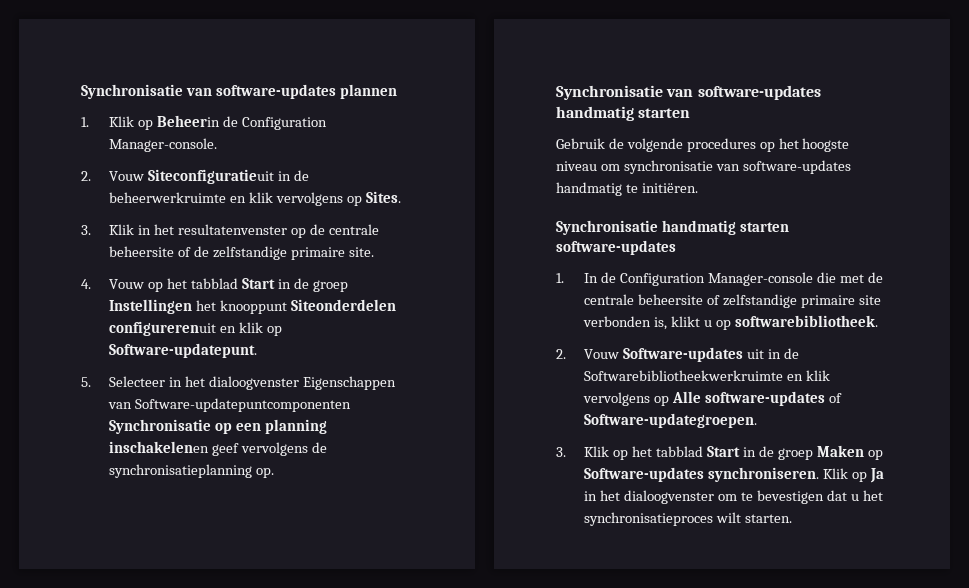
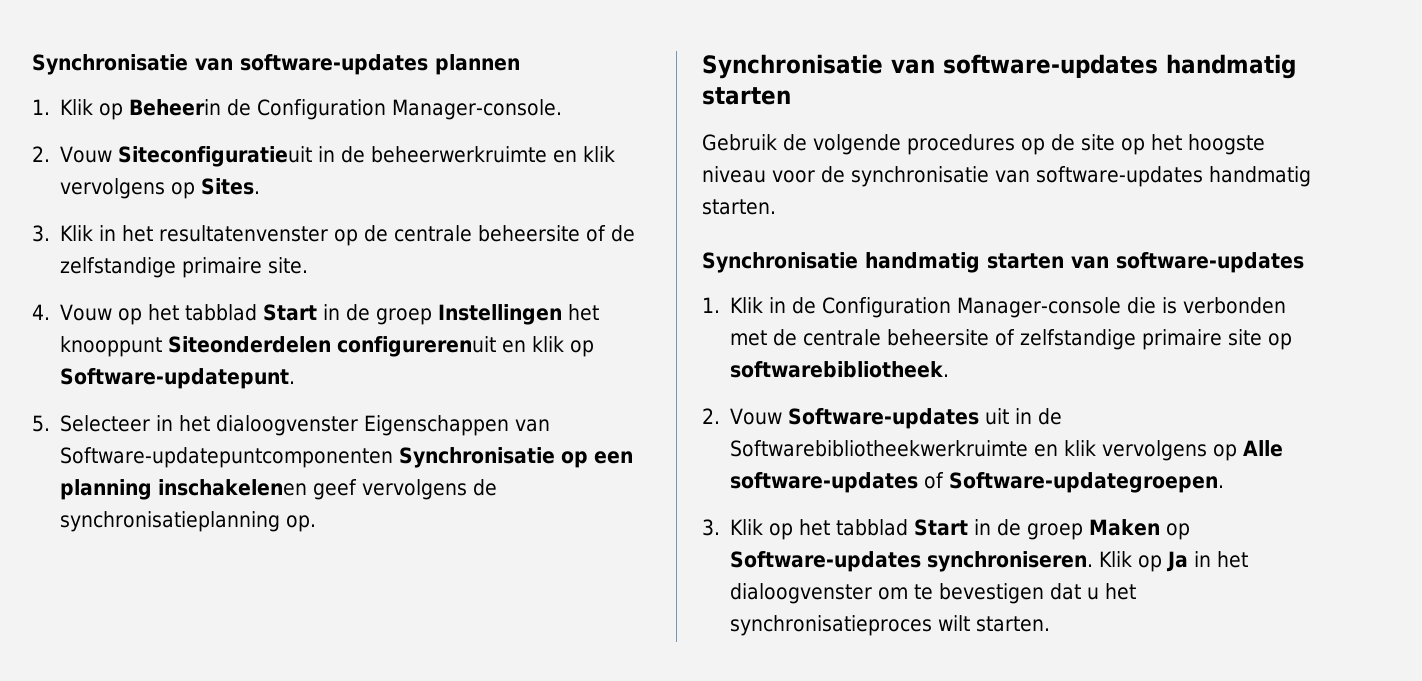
(775, 147) none -> [1051,134,1145,155] de site op
[600,164,620,171] om -> [772,166,845,183] voor de
[625,183,698,193] te initiëren. -> [702,199,776,215] starten.
(789, 227) none -> [1071,256,1109,269] van
[584,273,599,283] In -> [730,297,787,313] Klik in
(837, 277) none -> [1162,297,1287,314] is verbonden
[583,316,713,330] verbonden is, klikt u -> (1263, 337) none

